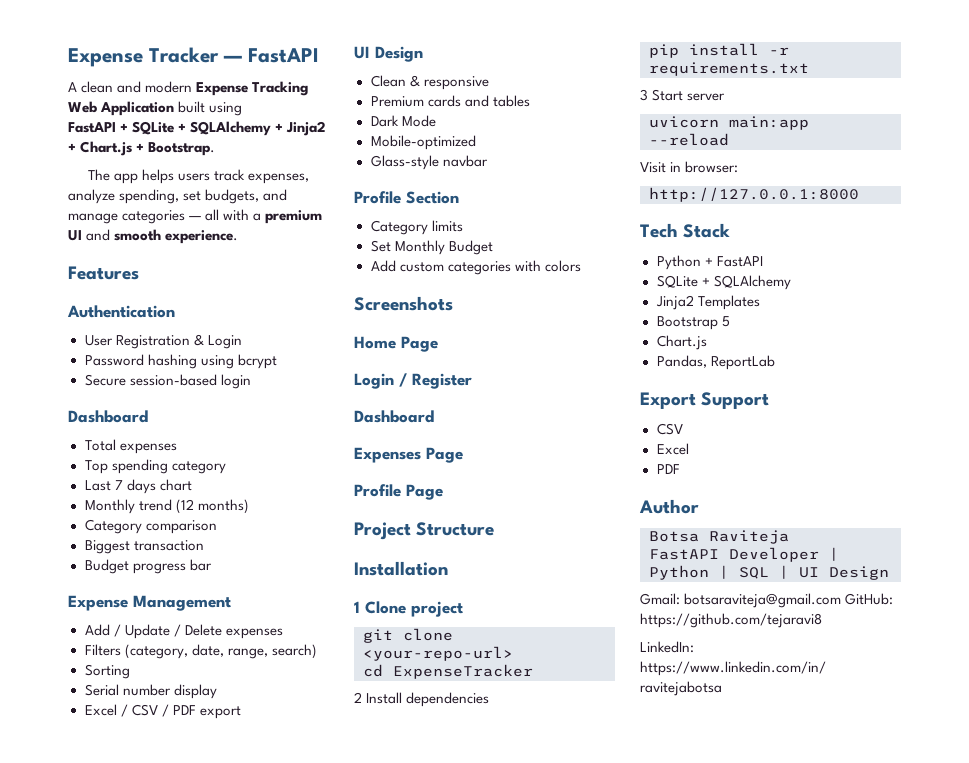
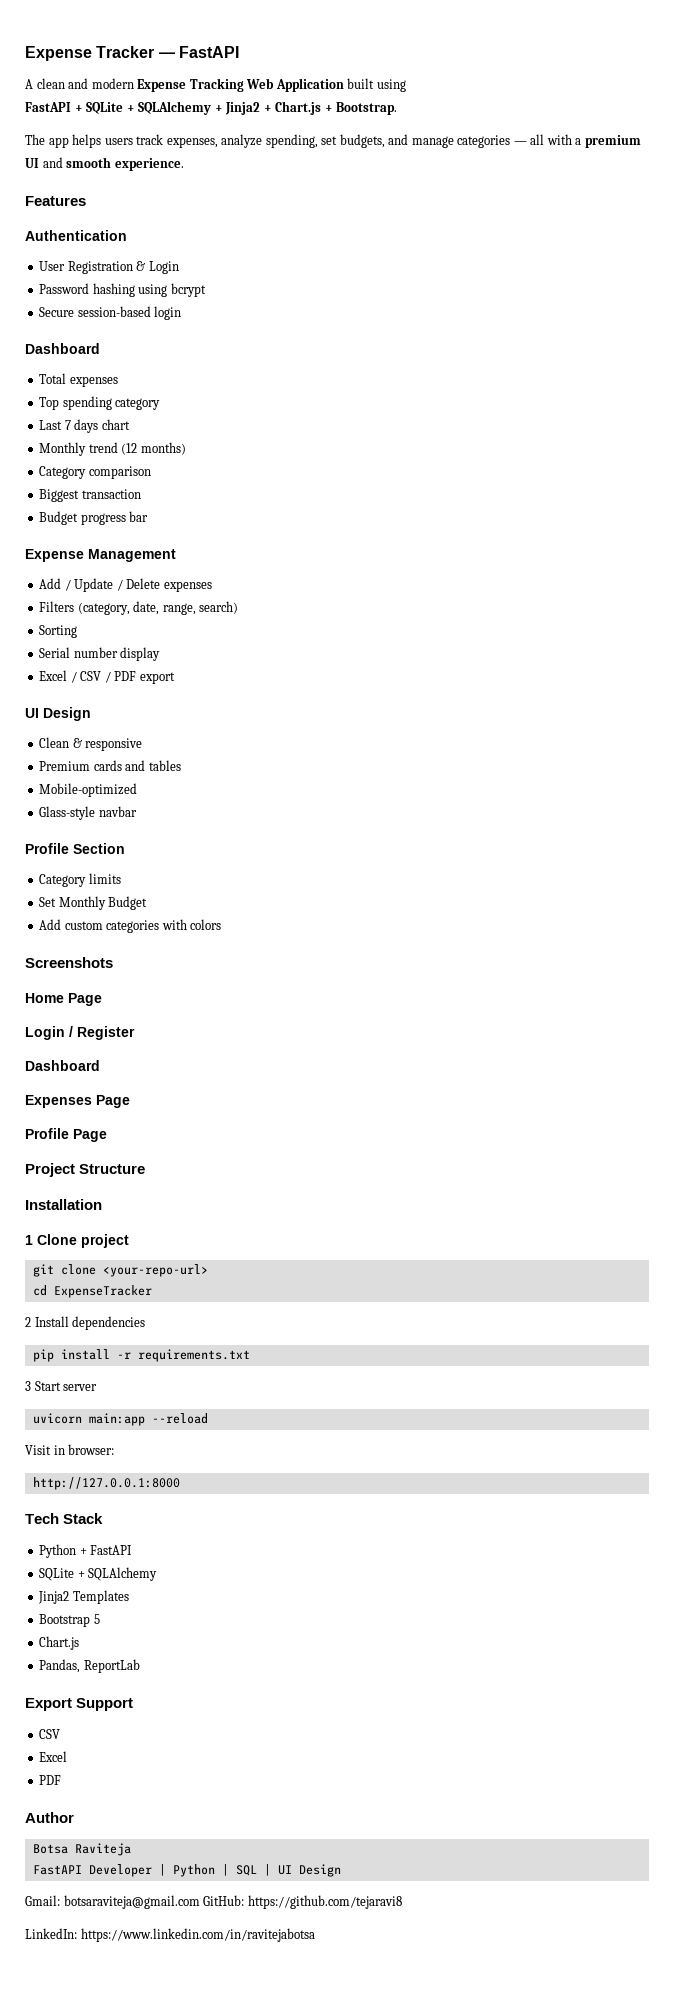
[370,115,436,127] // Dark Mode -> (181, 765) none

